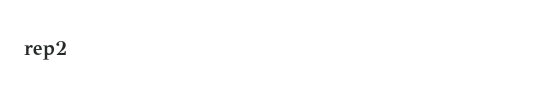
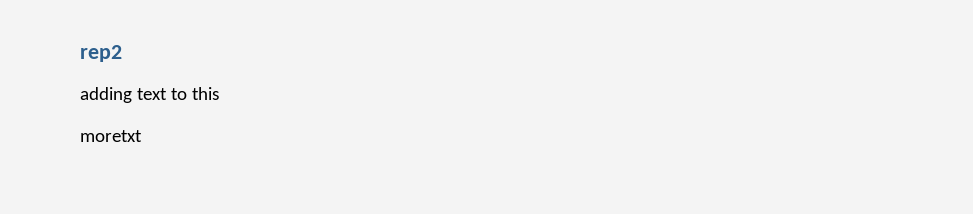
(67, 50) none -> [80,87,219,103] [80,130,142,142] // adding text to this // moretxt

